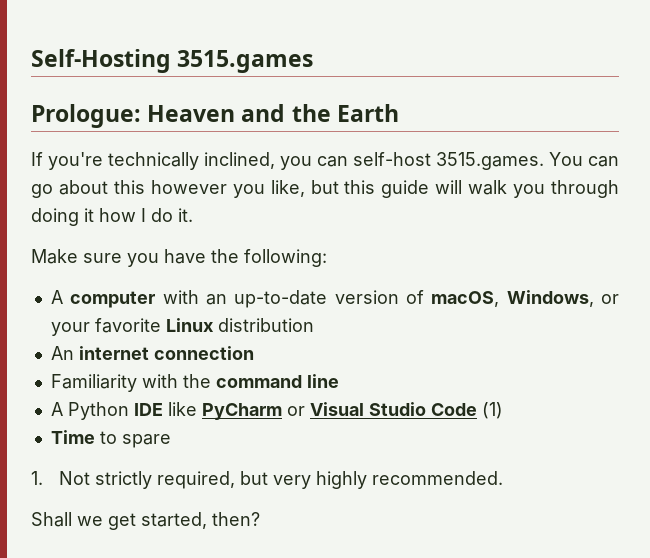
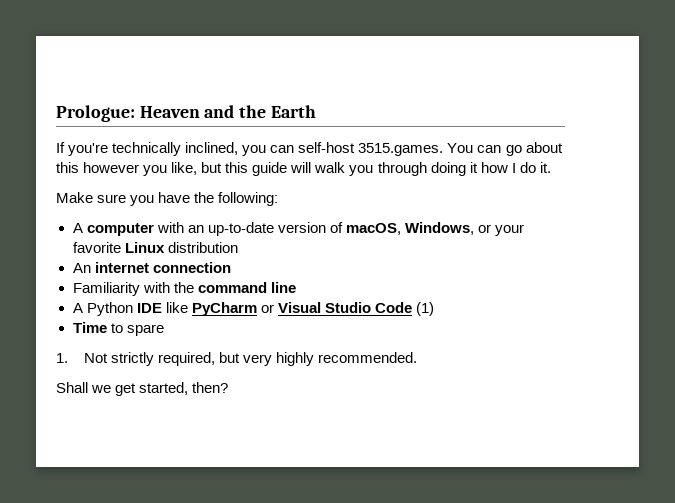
[31,49,314,73] Self-Hosting 3515.games // -> (56, 113) none

